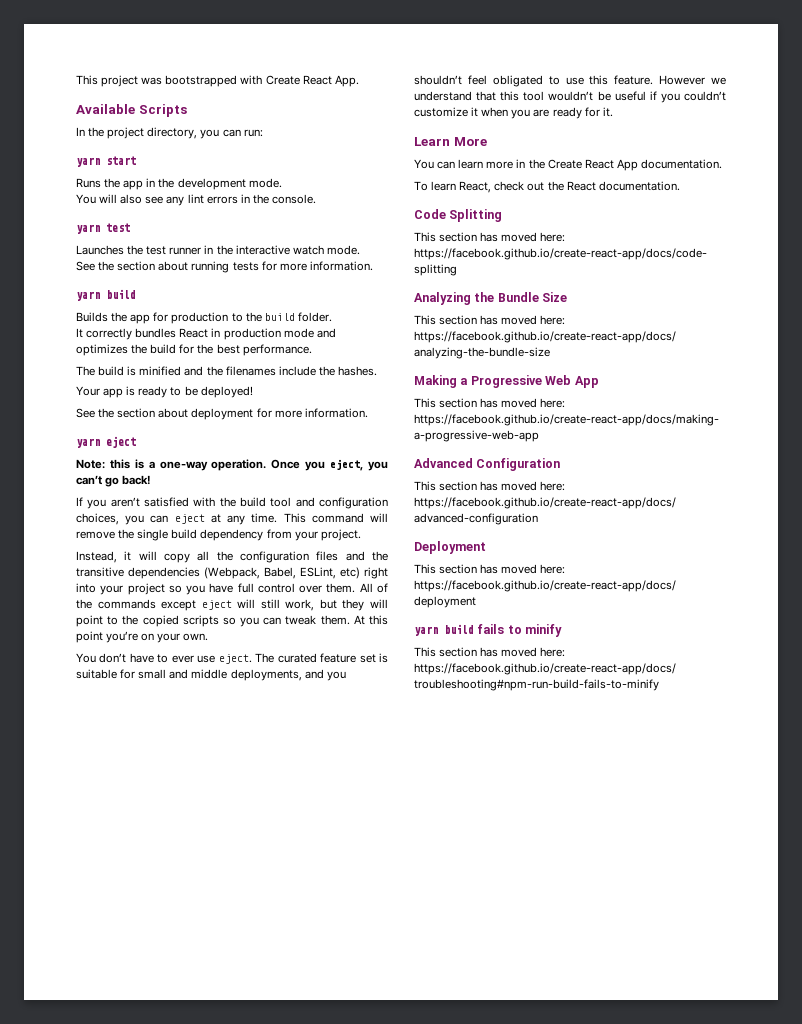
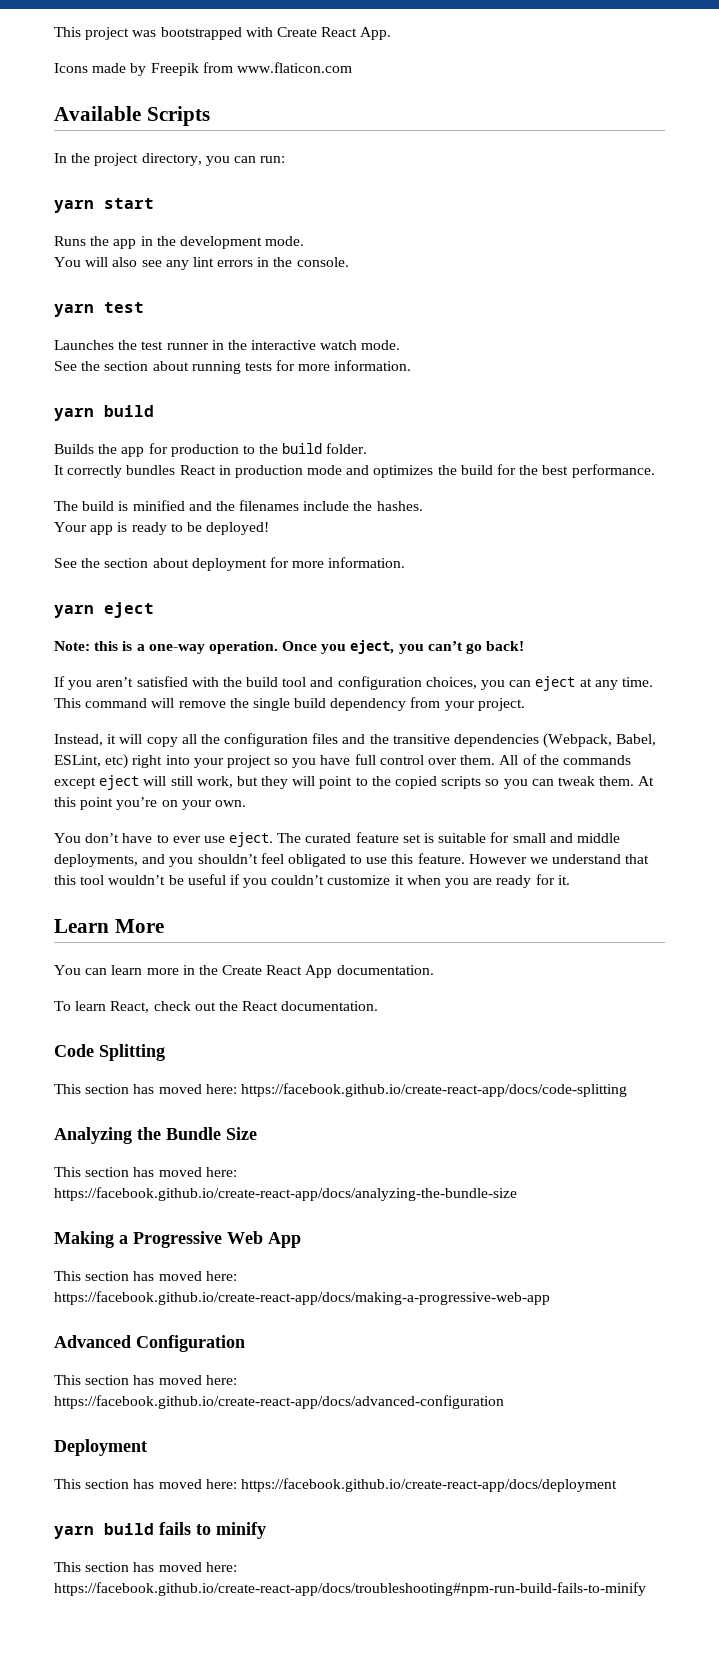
(359, 81) none -> [54,62,352,76] // Icons made by Freepik from www.flaticon.com

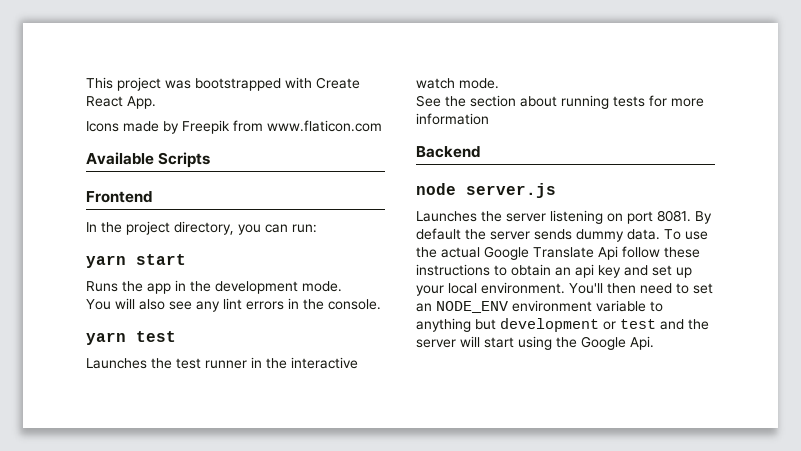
(210, 116) none -> [86,191,152,203] // Frontend
[334,360,412,371] [54,405,154,421] [54,443,368,457] [54,464,655,478] [54,500,423,511] [54,522,270,535] [54,557,406,571] [54,602,154,618] [54,640,525,654] [54,676,653,691] [54,697,525,711] [54,733,657,748] [54,754,631,769] [54,775,655,790] [54,797,246,810] [54,832,620,847] [54,853,650,867] [54,874,570,888] [54,919,164,933] [54,965,434,978] [54,1001,379,1013] [54,1044,165,1061] [54,1083,627,1097] [54,1127,257,1144] [54,1167,237,1177] [54,1187,517,1201] [54,1231,301,1248] [54,1271,237,1281] [54,1291,550,1305] [54,1335,245,1352] [54,1375,237,1385] [54,1395,504,1409] [54,1439,147,1456] [54,1478,617,1492] [54,1522,266,1539] [54,1562,237,1572] [54,1582,646,1596] information. // yarn build // Builds the app for production to the build folder. // It correctly bundles React in production mode and optimizes the build for the best performance. // The build is minified and the filenames include the hashes. // Your app is ready to be deployed! // See the section about deployment for more information. // yarn eject // Note: this is a one-way operation. Once you eject, you can’t go back! // If you aren’t satisfied with the build tool and configuration choices, you can eject at any time. This command will remove the single build dependency from your project. // Instead, it will copy all the configuration files and the transitive dependencies (Webpack, Babel, ESLint, etc) right into your project so you have full control over them. All of the commands except eject will still work, but they will point to the copied scripts so you can tweak them. At this point you’re on your own. // You don’t have to ever use eject. The curated feature set is suitable for small and middle deployments, and you shouldn’t feel obligated to use this feature. However we understand that this tool wouldn’t be useful if you couldn’t customize it when you are ready for it. // Learn More // You can learn more in the Create React App documentation. // To learn React, check out the React documentation. // Code Splitting // This section has moved here: https://facebook.github.io/create-react-app/docs/code-splitting // Analyzing the Bundle Size // This section has moved here: https://facebook.github.io/create-react-app/docs/analyzing-the-bundle-size // Making a Progressive Web App // This section has moved here: https://facebook.github.io/create-react-app/docs/making-a-progressive-web-app // Advanced Configuration // This section has moved here: https://facebook.github.io/create-react-app/docs/advanced-configuration // Deployment // This section has moved here: https://facebook.github.io/create-react-app/docs/deployment // yarn build fails to minify // This section has moved here: https://facebook.github.io/create-react-app/docs/troubleshooting#npm-run-build-fails-to-minify -> [416,113,489,125] [416,146,480,158] [416,183,556,198] [416,210,712,224] [416,228,708,242] [416,246,700,260] [416,264,692,278] [416,282,713,296] [416,300,663,313] [416,318,709,332] [416,336,654,350] information // Backend // node server.js // Launches the server listening on port 8081. By default the server sends dummy data. To use the actual Google Translate Api follow these instructions to obtain an api key and set up your local environment. You'll then need to set an NODE_ENV environment variable to anything but development or test and the server will start using the Google Api.

